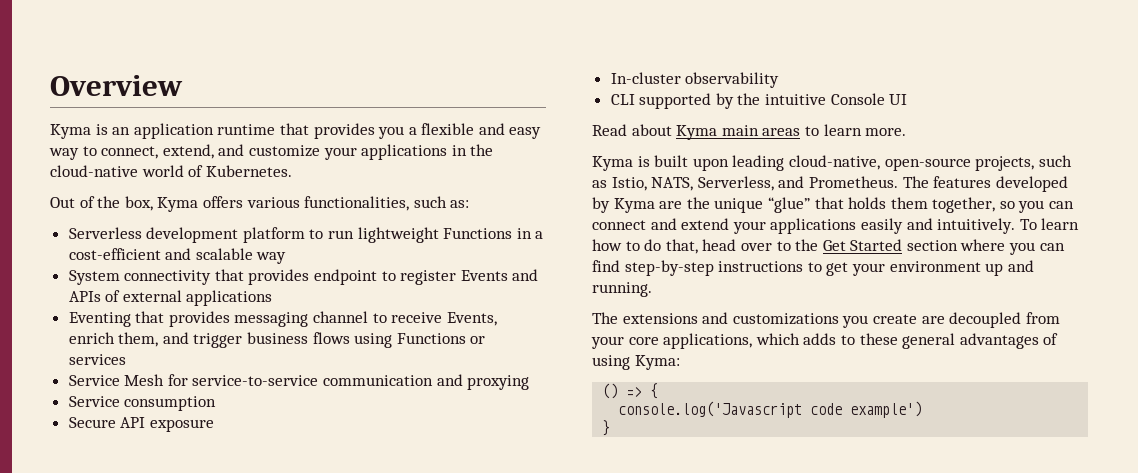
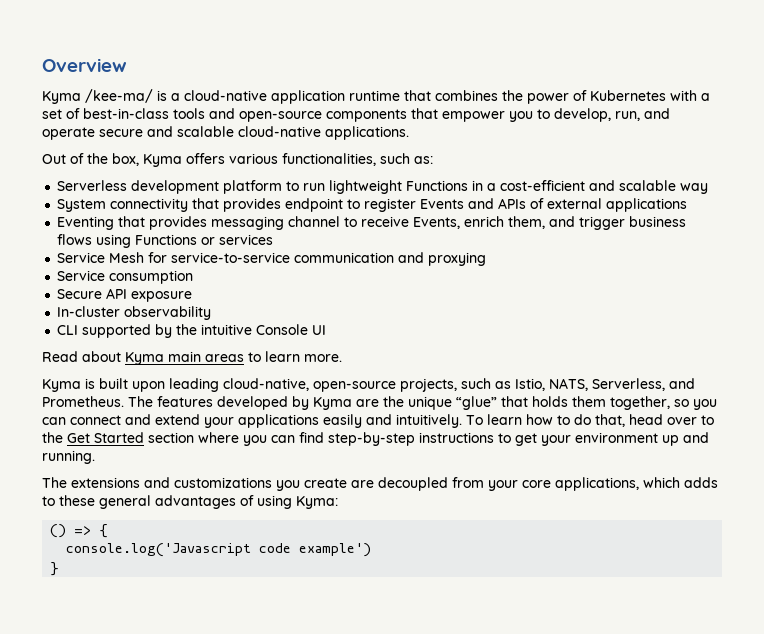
[95,123,542,139] [49,144,494,160] [50,165,292,177] is an application runtime that provides you a flexible and easy way to connect, extend, and customize your applications in the cloud-native world of Kubernetes. -> [85,89,710,104] [42,108,670,122] [42,126,409,140] /kee-ma/ is a cloud-native application runtime that combines the power of Kubernetes with a set of best-in-class tools and open-source components that empower you to develop, run, and operate secure and scalable cloud-native applications.

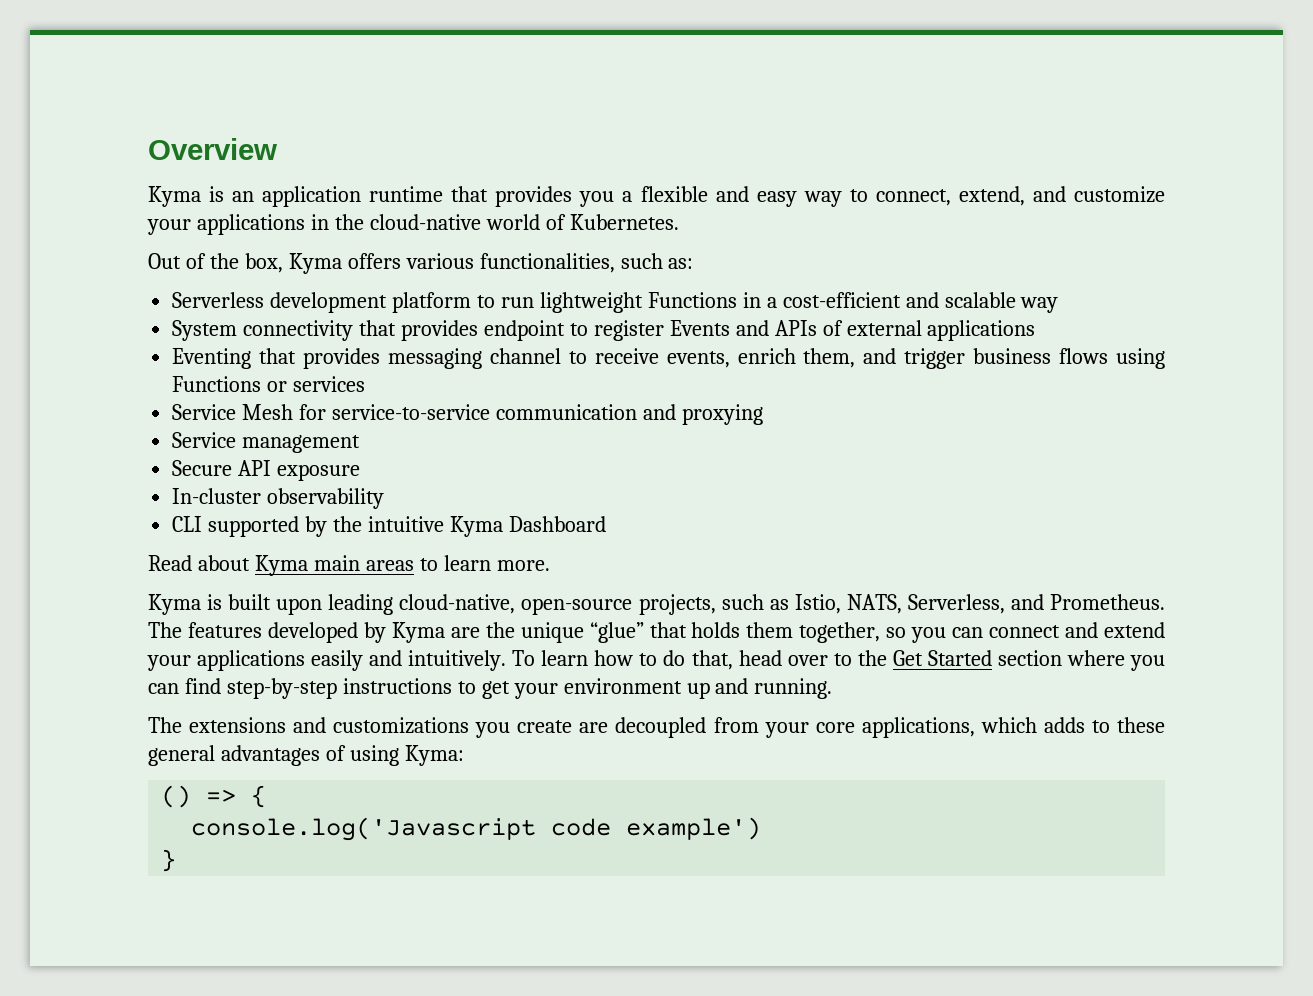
[85,89,710,104] [42,108,670,122] [42,126,409,140] /kee-ma/ is a cloud-native application runtime that combines the power of Kubernetes with a set of best-in-class tools and open-source components that empower you to develop, run, and operate secure and scalable cloud-native applications. -> [209,186,1165,207] [147,214,679,235] is an application runtime that provides you a flexible and easy way to connect, extend, and customize your applications in the cloud-native world of Kubernetes.
[413,217,461,229] Events, -> [666,351,730,368] events,
[109,270,194,284] consumption -> [242,435,361,453] management
[256,324,327,335] Console UI -> [449,516,606,537] Kyma Dashboard

